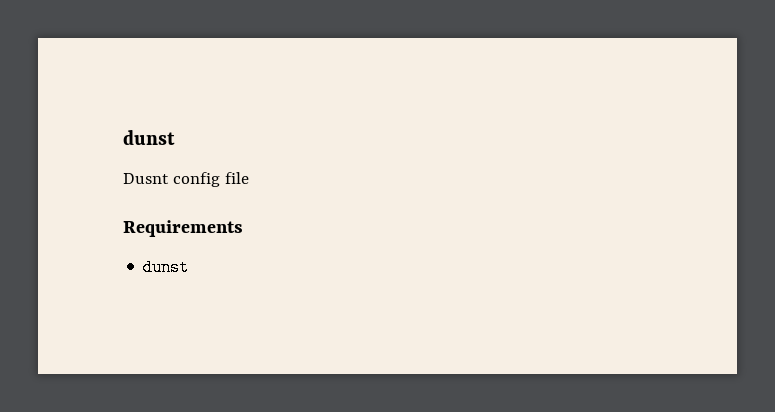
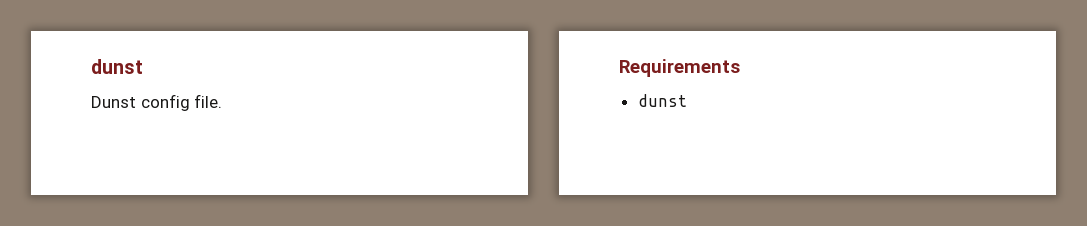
[123,172,249,187] Dusnt config file -> [91,94,223,111] Dunst config file.

